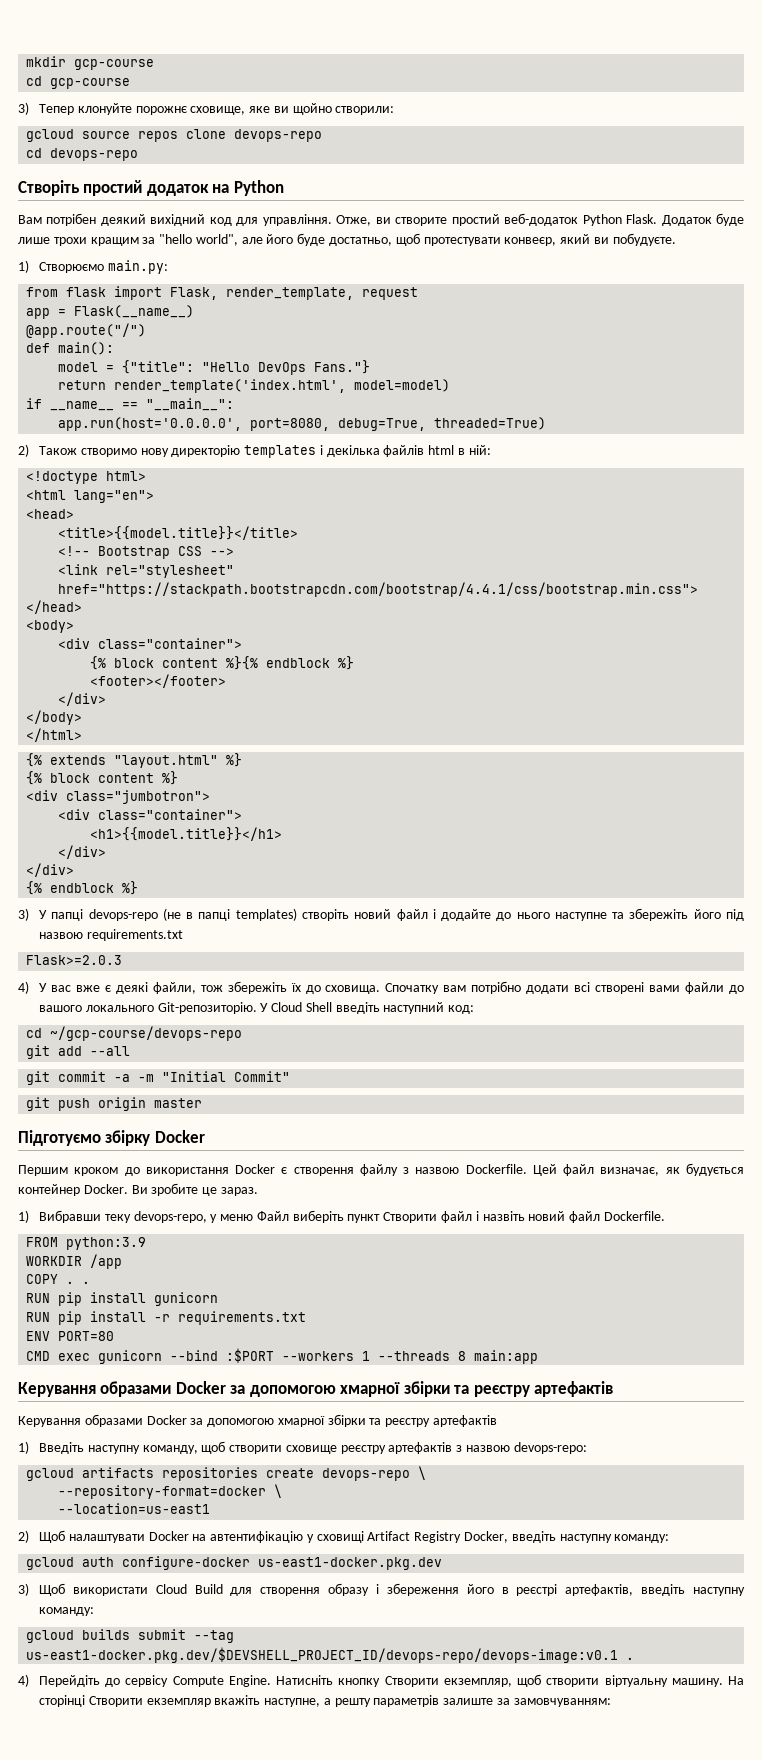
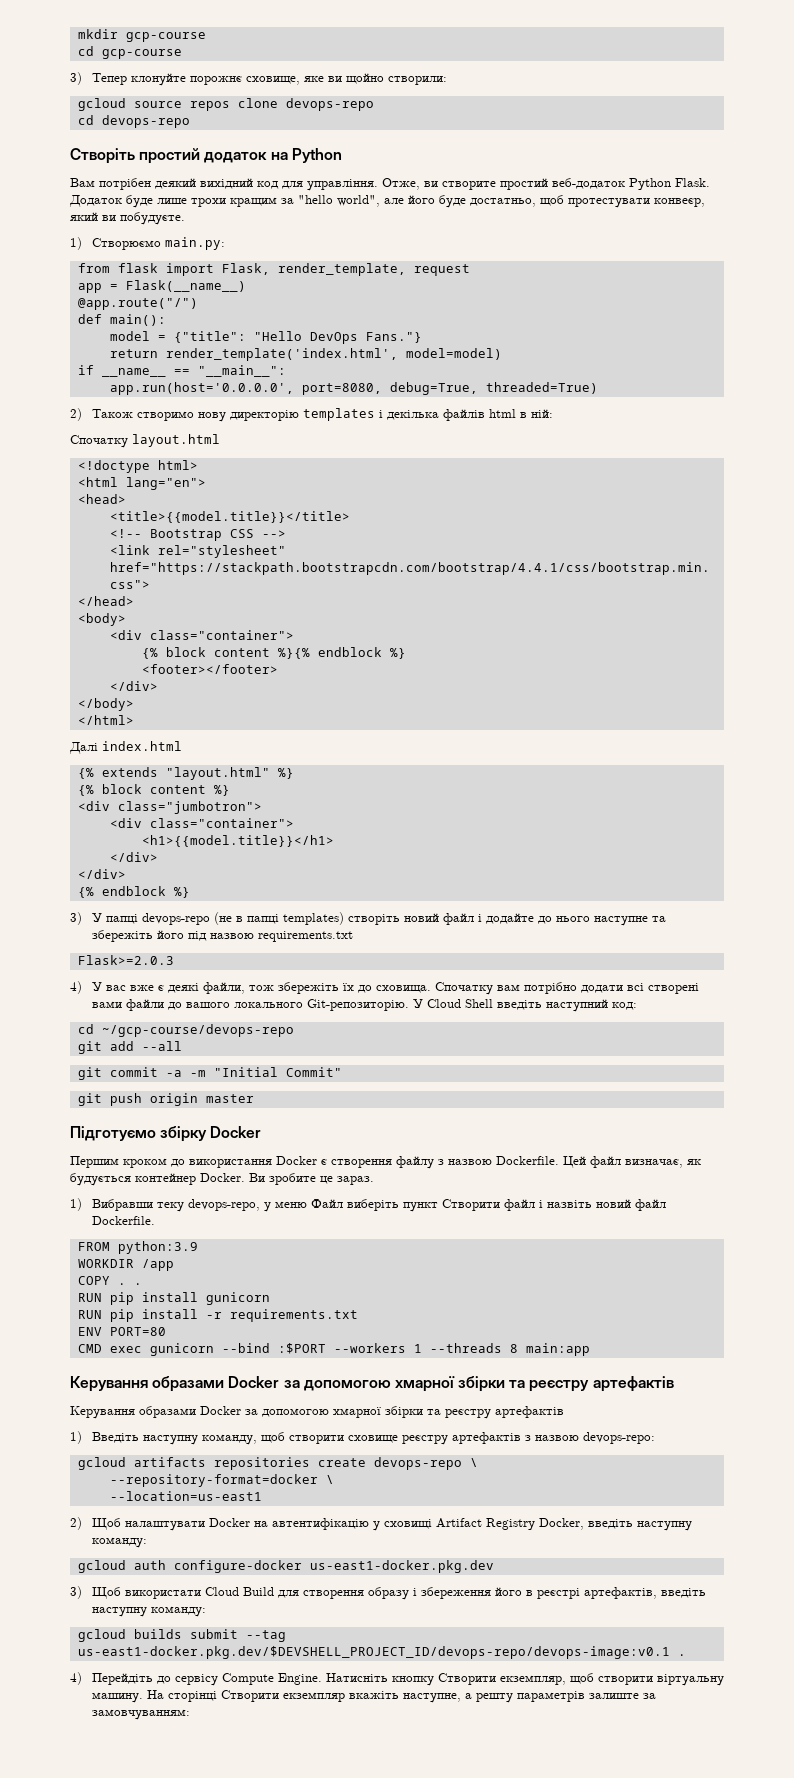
(491, 450) none -> [70,434,220,448] // Спочатку layout.html
(83, 735) none -> [69,741,182,754] // Далі index.html

